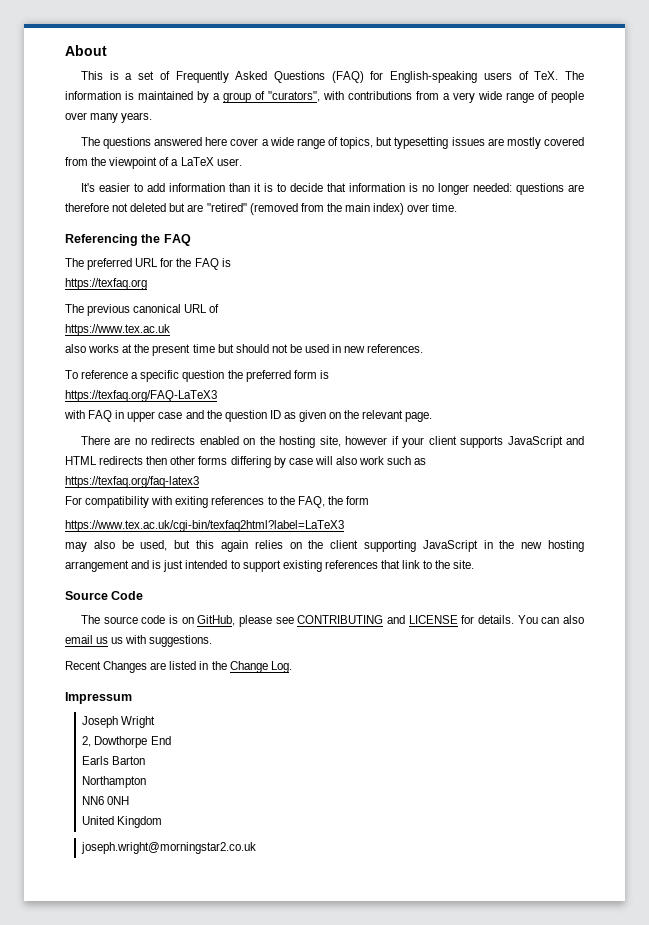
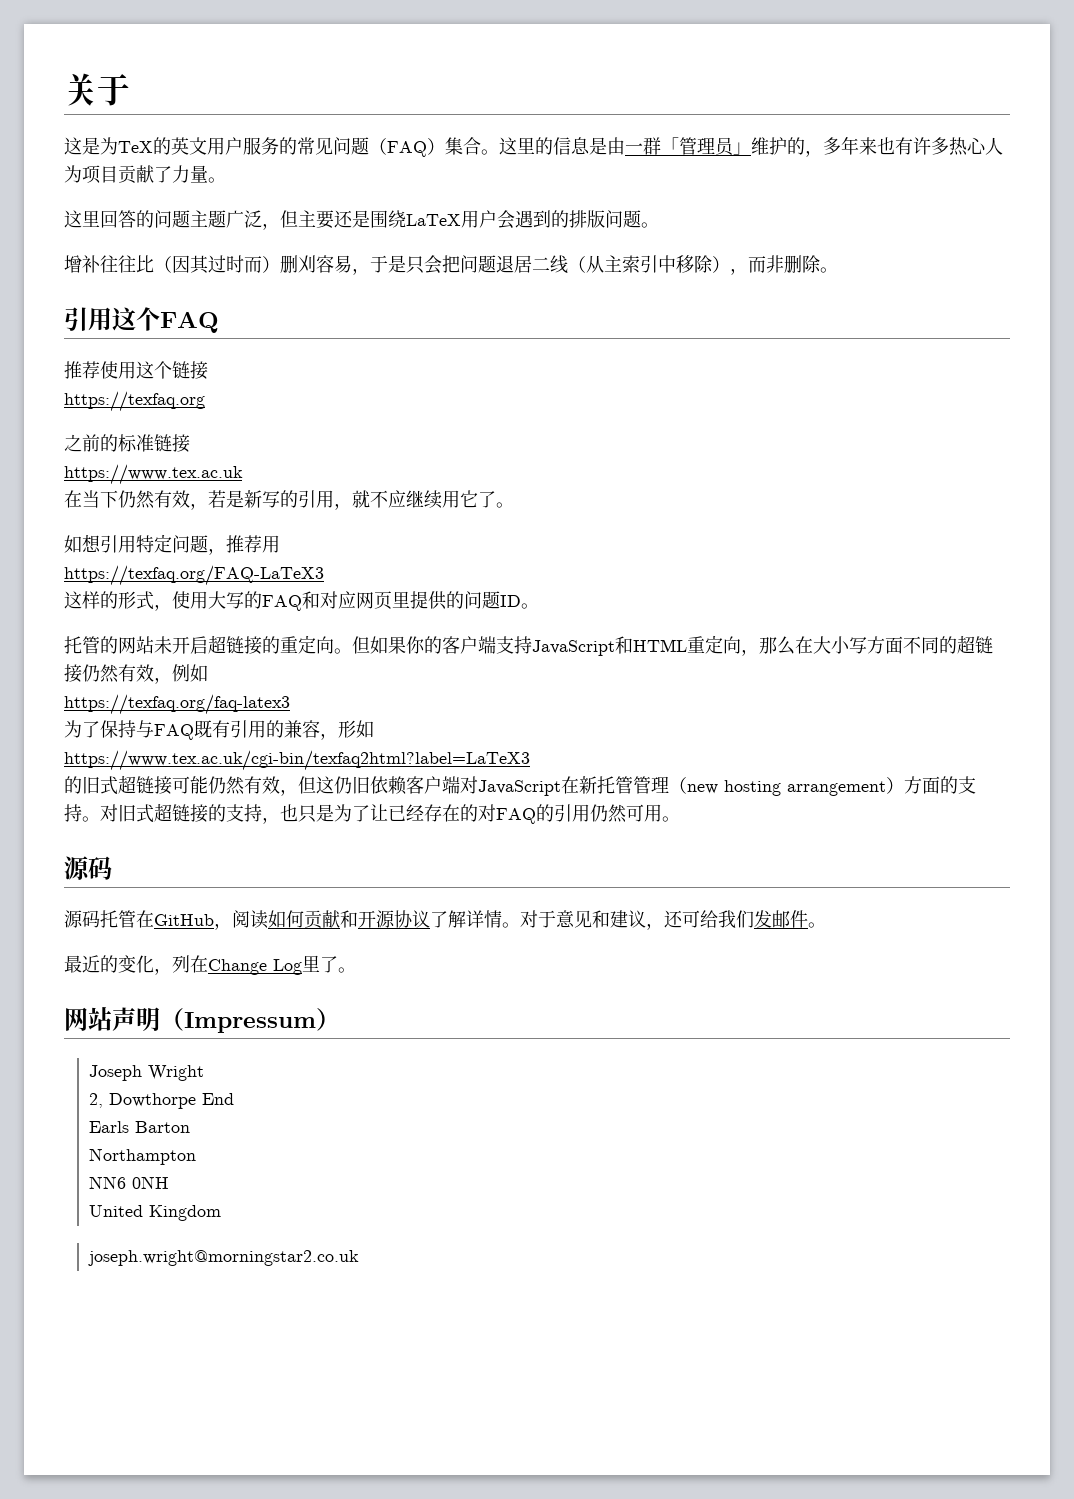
[65,45,107,56] [80,71,584,83] [65,91,584,103] [65,112,153,123] [80,137,584,149] [65,157,242,169] [80,183,584,195] [65,203,458,215] [65,234,191,246] [65,258,231,270] [65,278,147,290] [65,304,220,316] [65,324,170,336] [65,344,424,356] [65,370,329,382] [65,390,217,402] [64,410,433,422] [80,436,584,448] [65,456,427,468] [65,476,199,488] [65,496,369,508] [65,520,344,532] [65,540,584,552] [65,560,475,572] [65,591,144,600] [80,615,584,627] [65,635,213,647] [65,661,292,673] About // This is a set of Frequently Asked Questions (FAQ) for English-speaking users of TeX. The information is maintained by a group of "curators", with contributions from a very wide range of people over many years. // The questions answered here cover a wide range of topics, but typesetting issues are mostly covered from the viewpoint of a LaTeX user. // It's easier to add information than it is to decide that information is no longer needed: questions are therefore not deleted but are "retired" (removed from the main index) over time. // Referencing the FAQ // The preferred URL for the FAQ is // https://texfaq.org // The previous canonical URL of // https://www.tex.ac.uk // also works at the present time but should not be used in new references. // To reference a specific question the preferred form is // https://texfaq.org/FAQ-LaTeX3 // with FAQ in upper case and the question ID as given on the relevant page. // There are no redirects enabled on the hosting site, however if your client supports JavaScript and HTML redirects then other forms differing by case will also work such as // https://texfaq.org/faq-latex3 // For compatibility with exiting references to the FAQ, the form // https://www.tex.ac.uk/cgi-bin/texfaq2html?label=LaTeX3 // may also be used, but this again relies on the client supporting JavaScript in the new hosting arrangement and is just intended to support existing references that link to the site. // Source Code // The source code is on GitHub, please see CONTRIBUTING and LICENSE for details. You can also email us us with suggestions. // Recent Changes are listed in the Change Log. // -> [64,73,130,106] [64,136,1003,157] [64,165,226,184] [64,210,659,230] [64,255,838,275] [64,307,219,333] [64,361,208,380] [64,391,205,412] [64,434,190,453] [64,464,243,485] [64,490,514,510] [64,534,280,555] [64,565,324,586] [64,591,539,611] [64,635,993,656] [64,664,208,684] [64,694,290,715] [64,720,374,740] [64,750,530,771] [64,775,976,796] [64,803,680,824] [64,856,112,880] [64,910,826,930] [64,955,356,975] [64,1007,184,1031] 关于 // 这是为TeX的英文用户服务的常见问题（FAQ）集合。这里的信息是由一群「管理员」维护的，多年来也有许多热心人为项目贡献了力量。 // 这里回答的问题主题广泛，但主要还是围绕LaTeX用户会遇到的排版问题。 // 增补往往比（因其过时而）删刈容易，于是只会把问题退居二线（从主索引中移除），而非删除。 // 引用这个FAQ // 推荐使用这个链接 // https://texfaq.org // 之前的标准链接 // https://www.tex.ac.uk // 在当下仍然有效，若是新写的引用，就不应继续用它了。 // 如想引用特定问题，推荐用 // https://texfaq.org/FAQ-LaTeX3 // 这样的形式，使用大写的FAQ和对应网页里提供的问题ID。 // 托管的网站未开启超链接的重定向。但如果你的客户端支持JavaScript和HTML重定向，那么在大小写方面不同的超链接仍然有效，例如 // https://texfaq.org/faq-latex3 // 为了保持与FAQ既有引用的兼容，形如 // https://www.tex.ac.uk/cgi-bin/texfaq2html?label=LaTeX3 // 的旧式超链接可能仍然有效，但这仍旧依赖客户端对JavaScript在新托管管理（new hosting arrangement）方面的支持。对旧式超链接的支持，也只是为了让已经存在的对FAQ的引用仍然可用。 // 源码 // 源码托管在GitHub，阅读如何贡献和开源协议了解详情。对于意见和建议，还可给我们发邮件。 // 最近的变化，列在Change Log里了。 // 网站声明（
(132, 698) none -> [316,1008,340,1031] ）

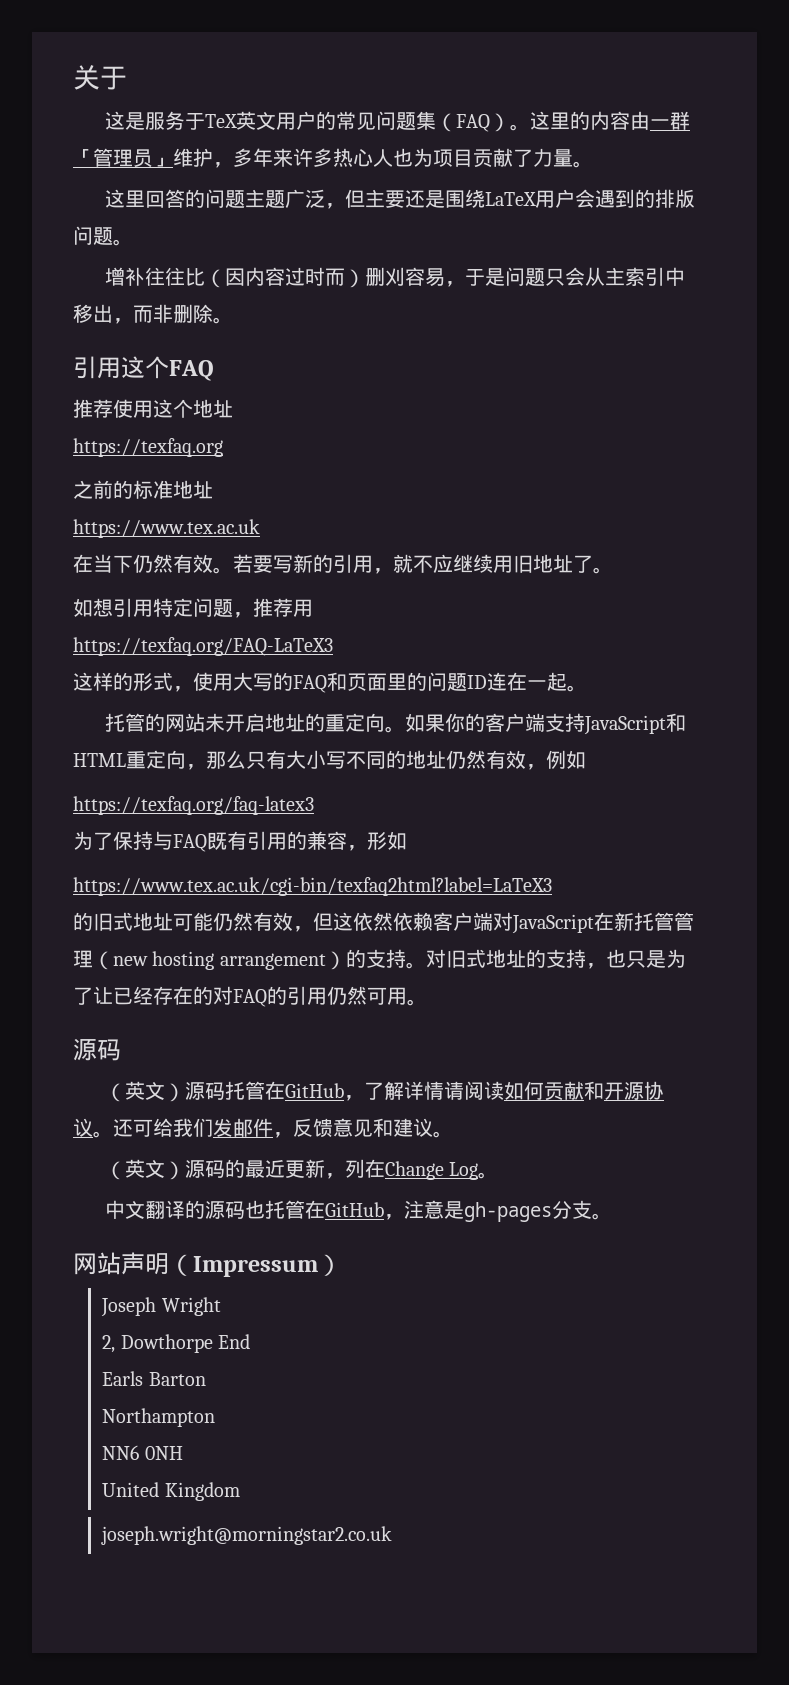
[100,137,171,155] 为TeX的 -> [144,111,237,130] 服务于TeX
[243,137,279,155] 服务 -> (316, 120) none
(369, 146) none -> [415,111,436,130] 集
[445,137,481,155] 集合 -> (510, 122) none
[553,137,607,155] 信息是 -> [589,111,630,130] 内容
[787,137,805,155] 的 -> (213, 157) none
[877,137,913,155] 也有 -> (293, 157) none
(1003, 146) none -> [393,148,413,167] 也
[190,255,209,274] 其 -> [244,267,285,286] 内容
[406,255,586,274] 只会把问题退居二线（ -> [504,267,585,286] 问题只会
[694,255,730,273] 除） -> [93,304,113,323] 出
[172,361,208,380] 链接 -> [193,399,233,418] 地址
[154,434,190,453] 链接 -> [173,480,213,499] 地址
[190,490,280,510] ，若是新写 -> [213,554,313,574] 。若要写新
[460,490,478,508] 它 -> [513,554,573,573] 旧地址
[320,591,447,610] 对应网页里提供 -> [347,673,407,691] 页面里
(521, 601) none -> [487,672,567,691] 连在一起
[208,635,262,655] 超链接 -> [264,713,305,732] 地址
[352,636,370,654] 但 -> (405, 729) none
[795,635,993,654] [64,664,82,683] 在大小写方面不同的超链接 -> [246,750,446,769] 只有大小写不同的地址
[118,775,172,795] 超链接 -> [133,912,173,931] 地址
[334,776,370,794] 仍旧 -> [353,912,393,931] 依然
[904,776,940,794] 方面 -> (346, 960) none
[154,803,208,823] 超链接 -> [485,949,526,968] 地址
(112, 868) none -> [104,1081,185,1102] （英文）
(232, 926) none -> [363,1081,464,1100] 了解详情请
[430,910,826,930] [64,955,338,975] 了解详情。对于意见和建议，还可给我们发邮件。 // 最近的变化，列在Change Log里了 -> [93,1118,453,1138] [104,1159,499,1180] [104,1200,592,1222] 。还可给我们发邮件，反馈意见和建议。 // （英文）源码的最近更新，列在Change Log。 // 中文翻译的源码也托管在GitHub，注意是gh-pages分支

